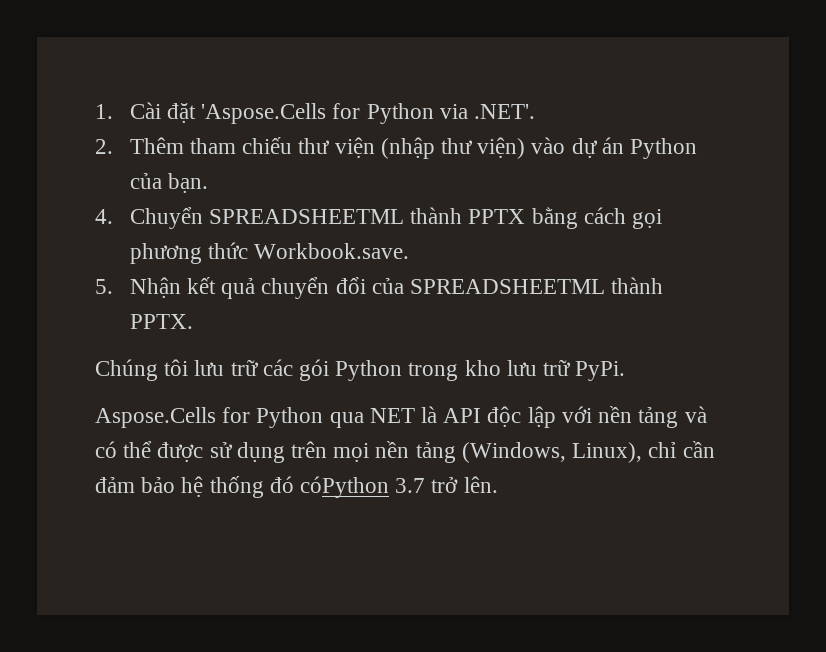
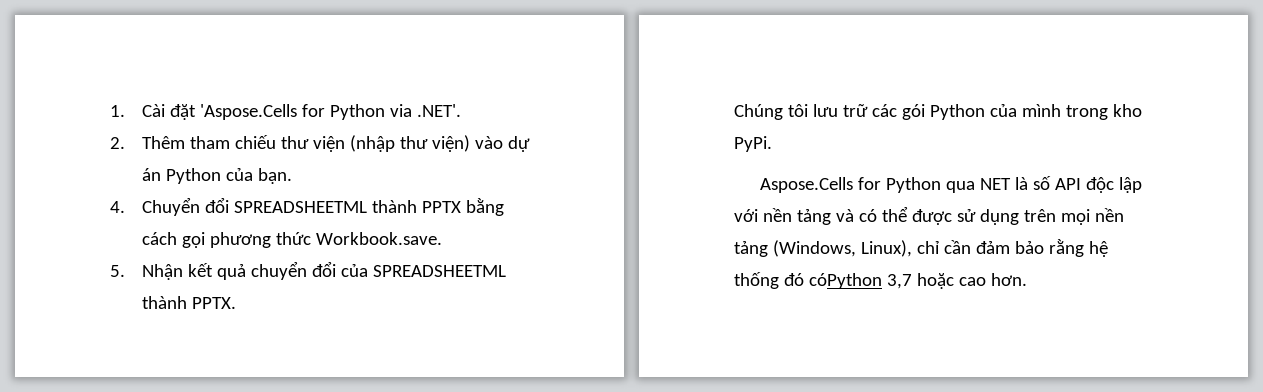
(203, 218) none -> [204,197,229,213] đổi
[408,359,572,381] trong kho lưu trữ -> [989,104,1142,120] của mình trong kho
(438, 414) none -> [1032,176,1051,190] số
(176, 485) none -> [1048,239,1084,257] rằng
[395,476,498,493] 3.7 trở lên. -> [886,273,1027,289] 3,7 hoặc cao hơn.

